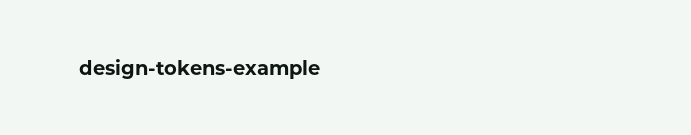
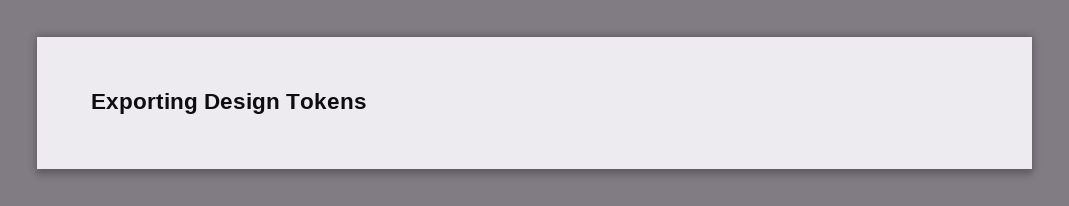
[79,59,320,79] design-tokens-example -> [91,93,368,114] Exporting Design Tokens

